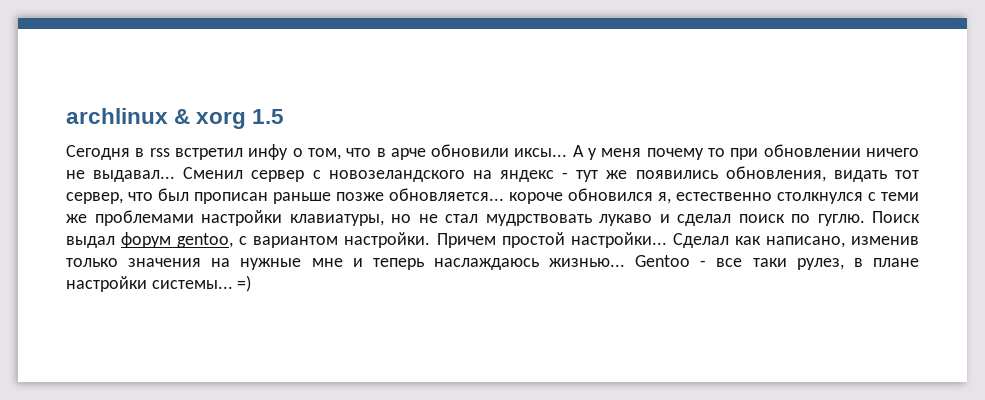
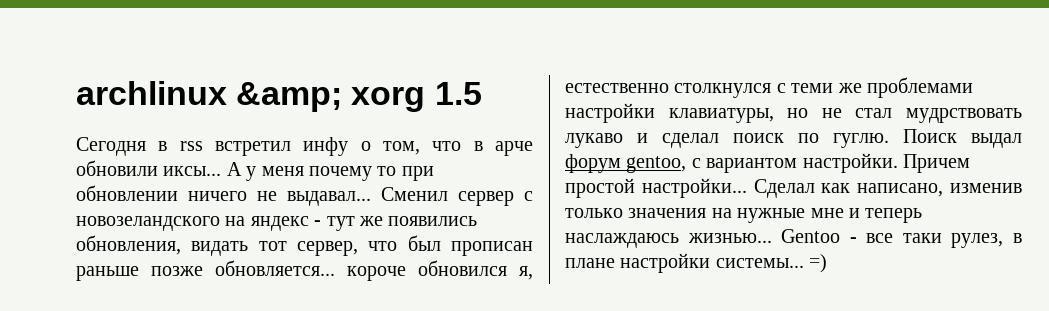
[174,109,191,124] & -> [236,82,343,112] &amp;

